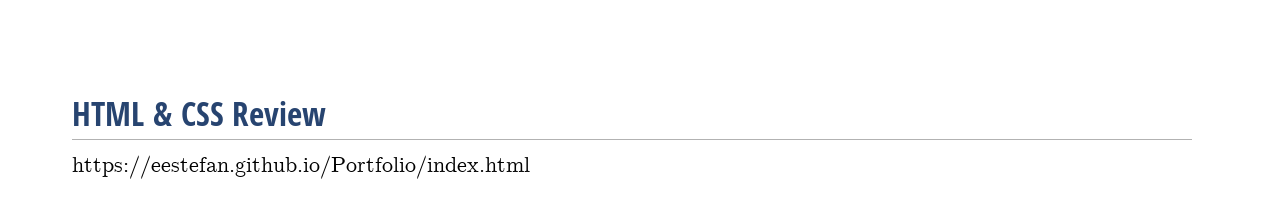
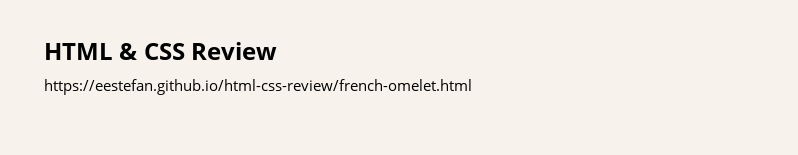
[72,155,530,179] https://eestefan.github.io/Portfolio/index.html -> [44,79,472,95] https://eestefan.github.io/html-css-review/french-omelet.html

